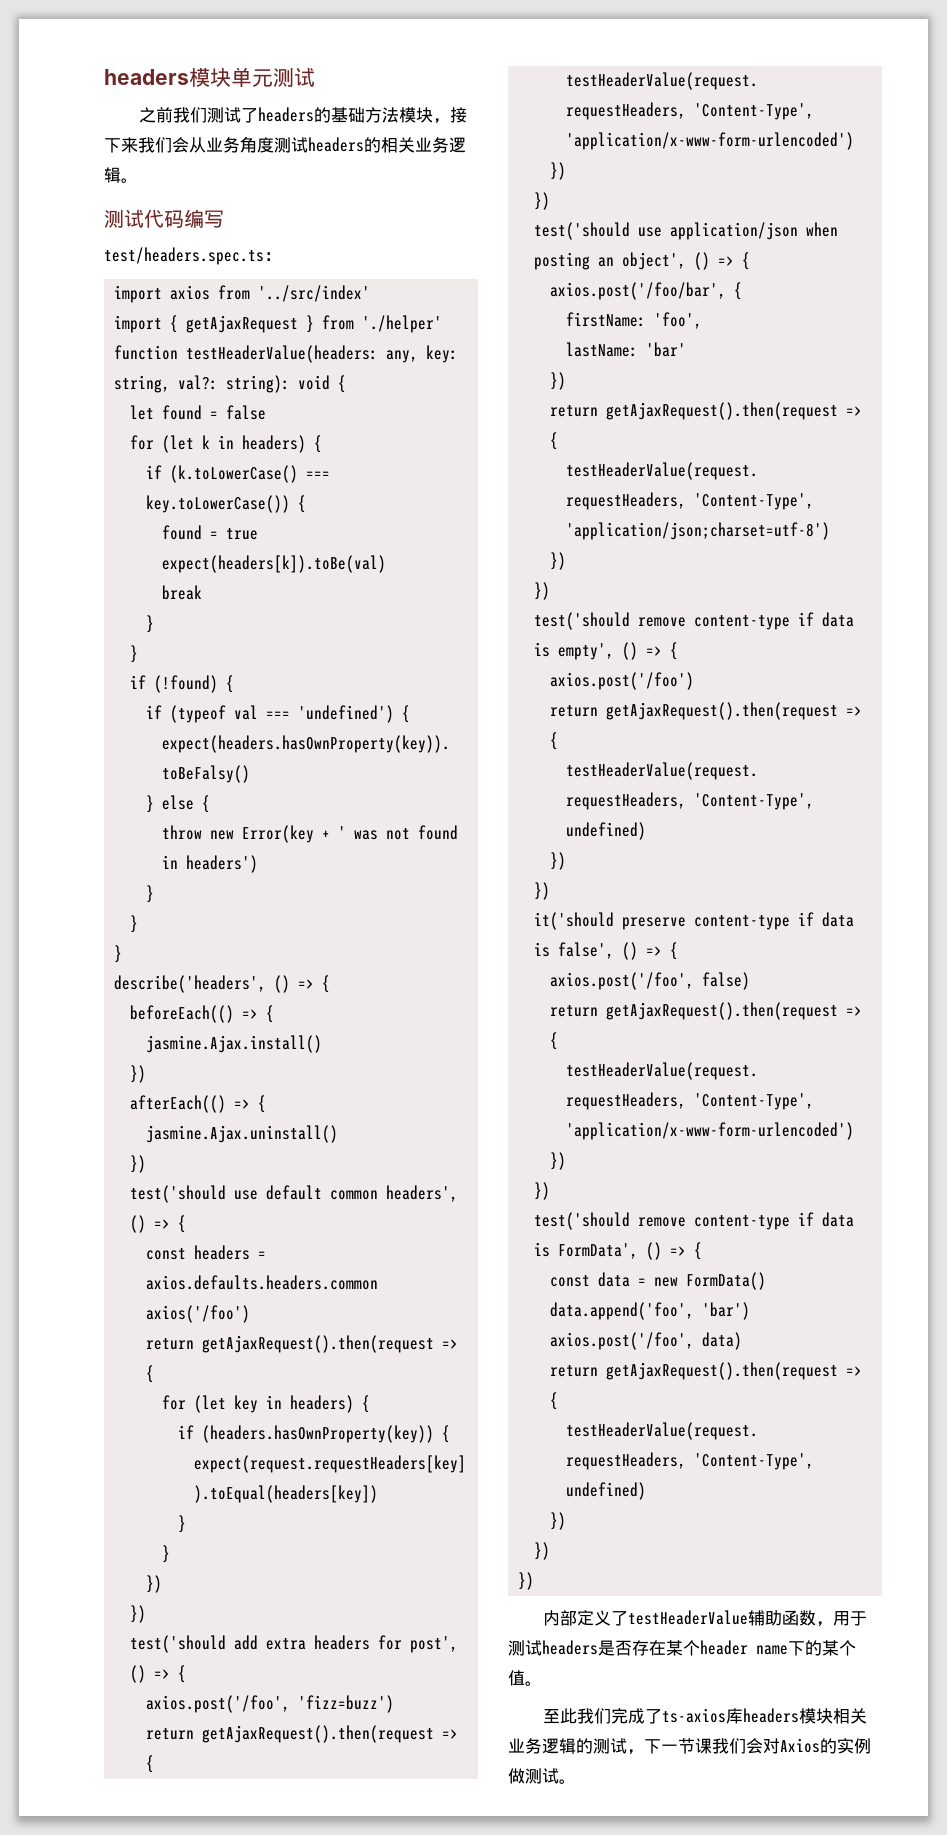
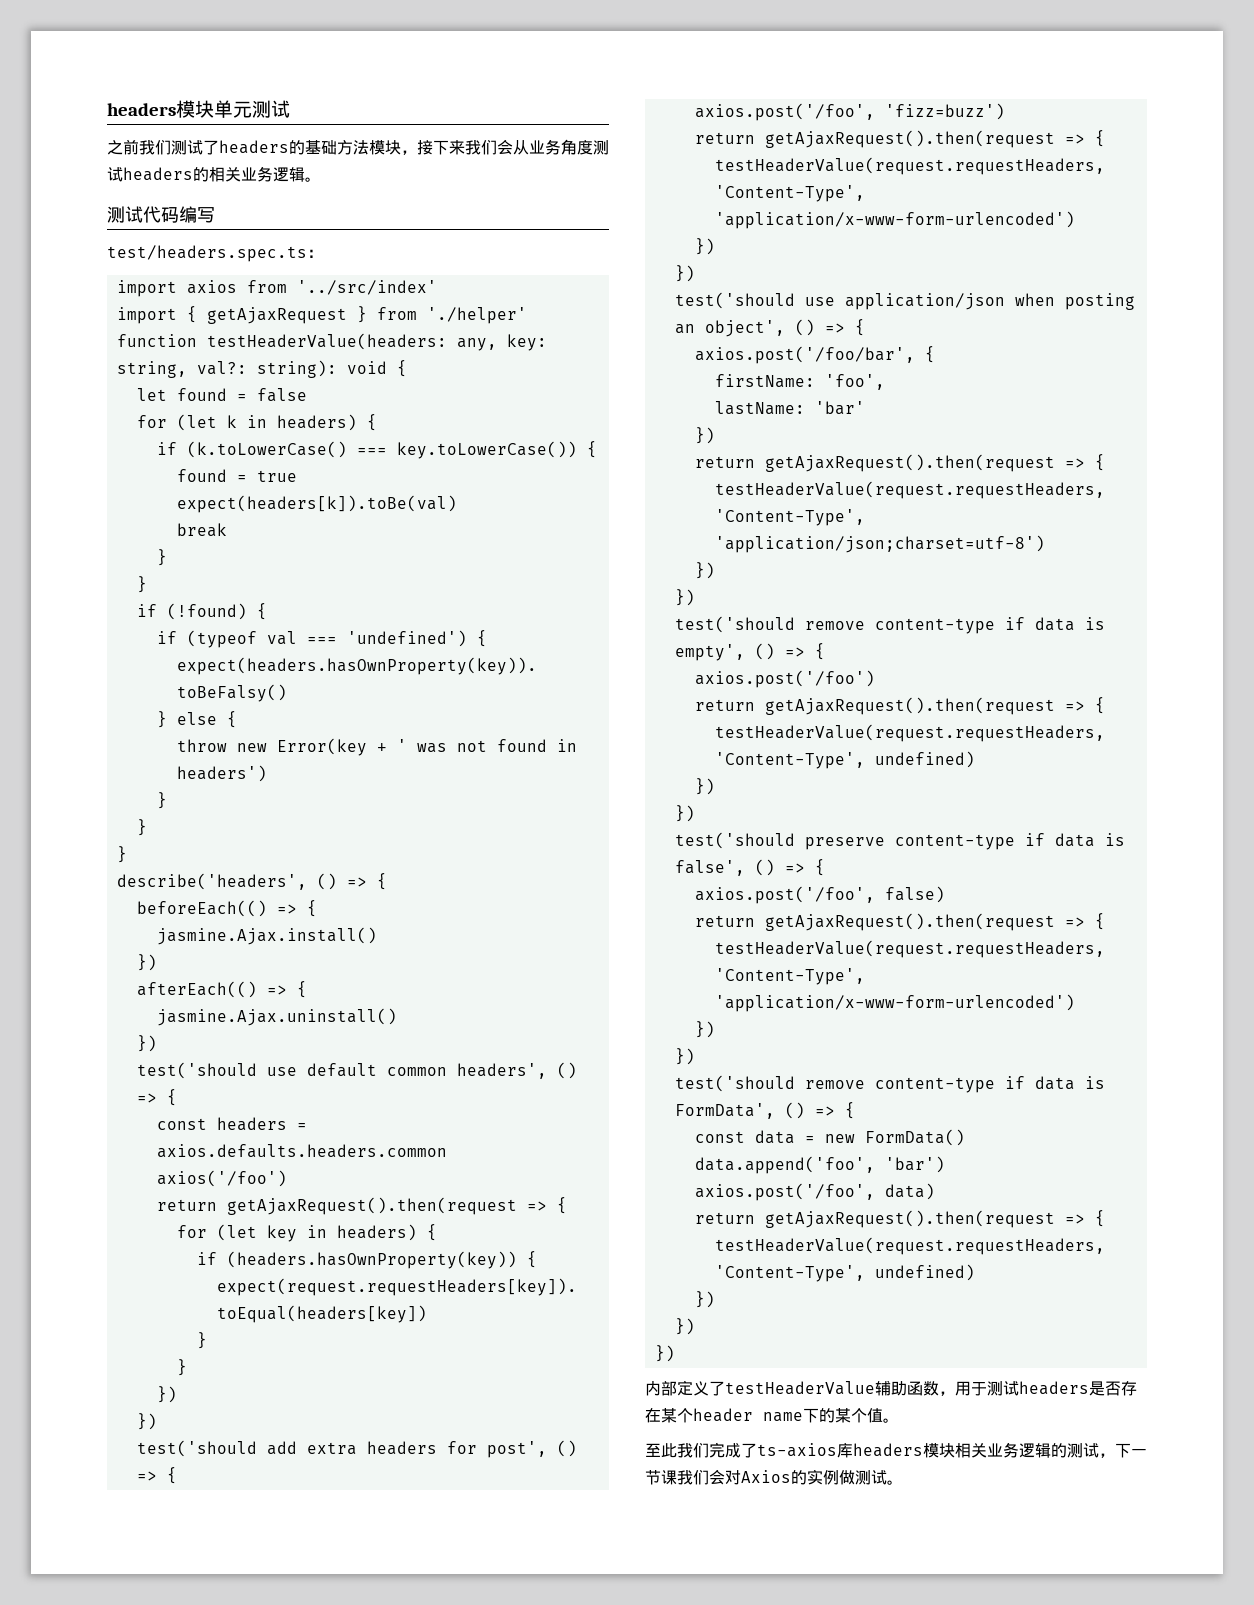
[534,912,615,930] it('should -> [674,832,795,849] test('should

